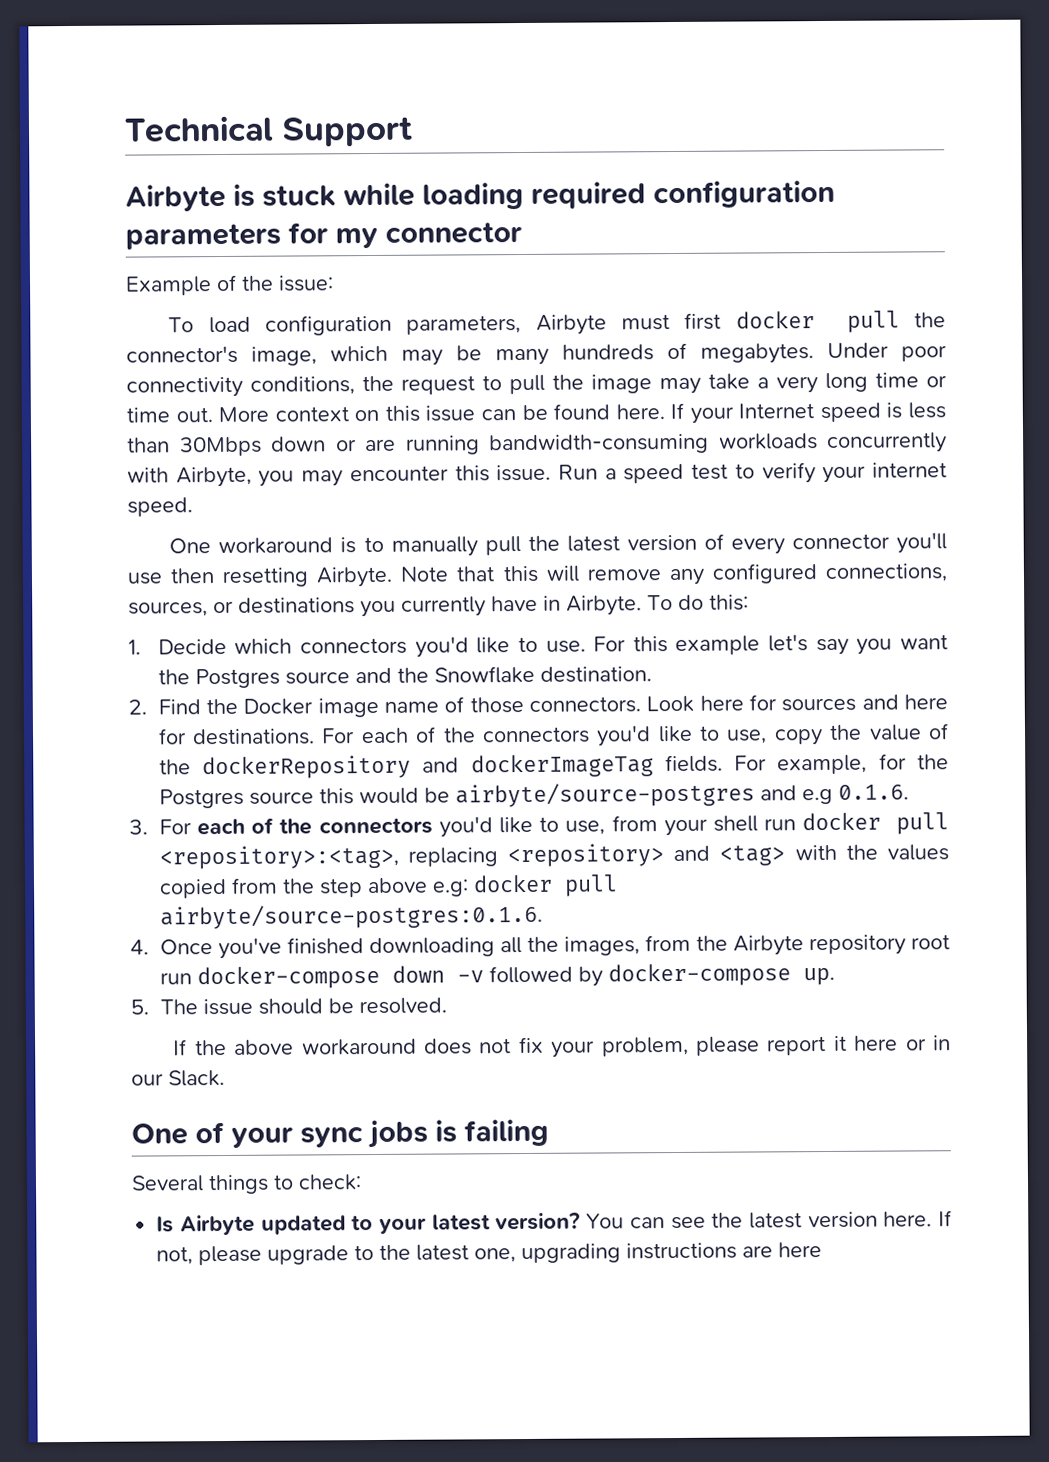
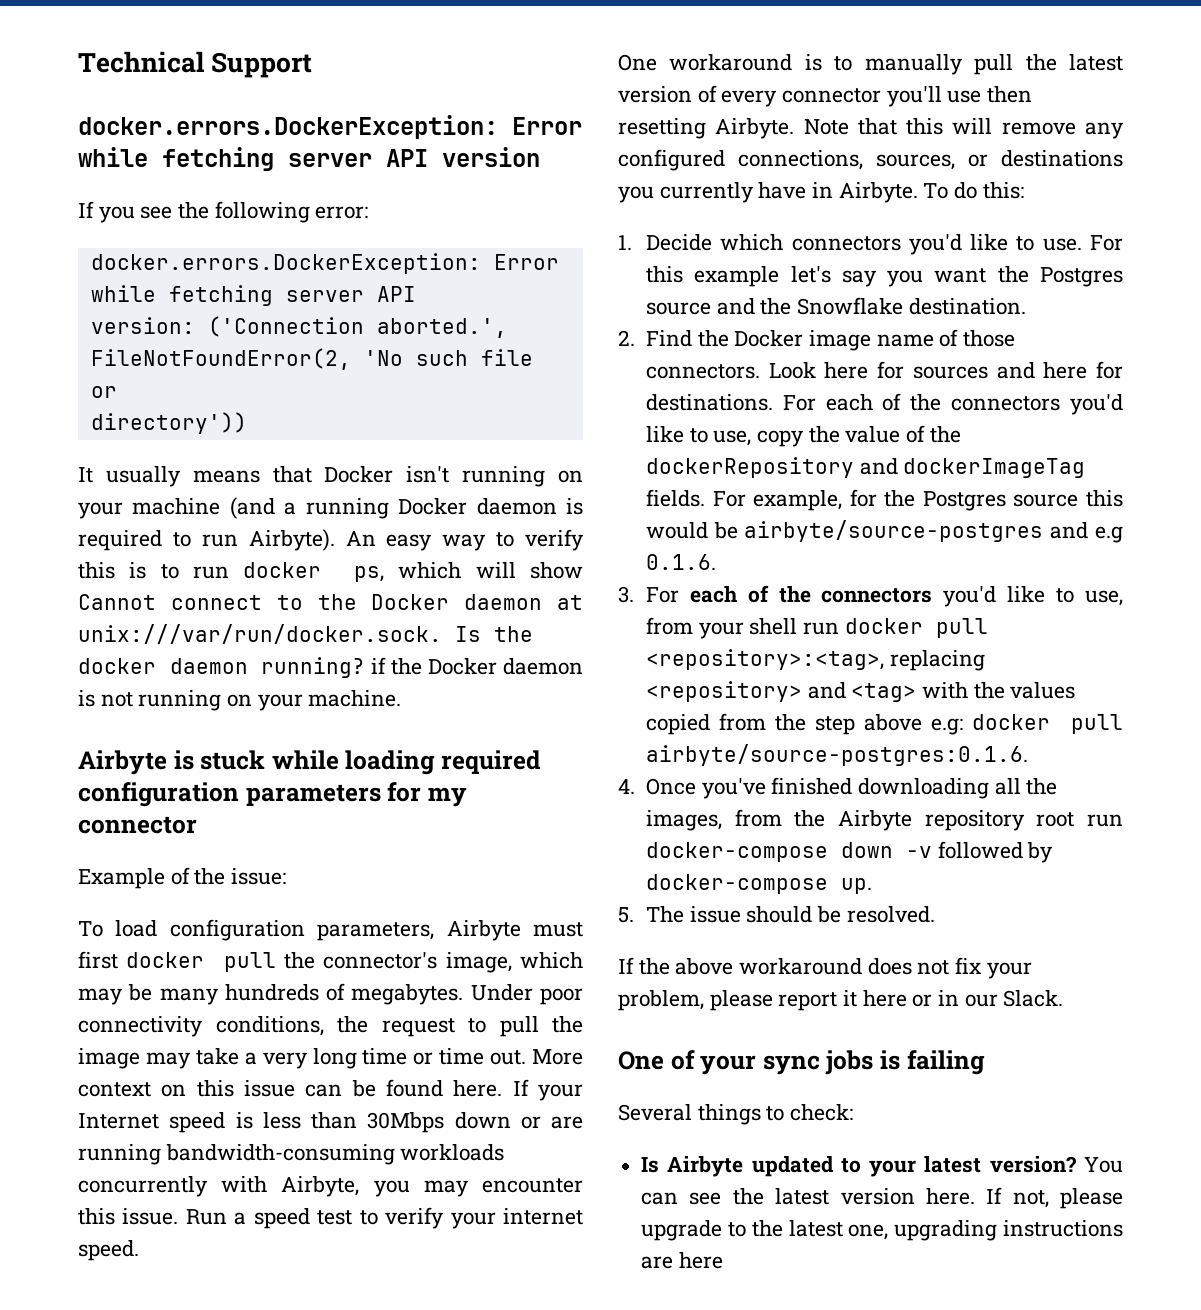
(414, 131) none -> [78,115,582,139] [78,147,540,171] [78,201,369,223] [90,253,559,274] [90,285,416,306] [90,316,507,338] [90,348,533,370] [90,386,117,398] [90,412,247,434] [78,466,583,487] [78,497,583,519] [78,529,584,551] [78,562,583,582] [78,594,583,610] [78,624,533,644] [78,657,583,678] [78,690,402,711] // docker.errors.DockerException: Error while fetching server API version // If you see the following error: // docker.errors.DockerException: Error while fetching server API // version: ('Connection aborted.', FileNotFoundError(2, 'No such file or // directory')) // It usually means that Docker isn't running on your machine (and a running Docker daemon is required to run Airbyte). An easy way to verify this is to run docker ps, which will show Cannot connect to the Docker daemon at unix:///var/run/docker.sock. Is the docker daemon running? if the Docker daemon is not running on your machine.

